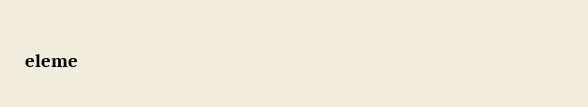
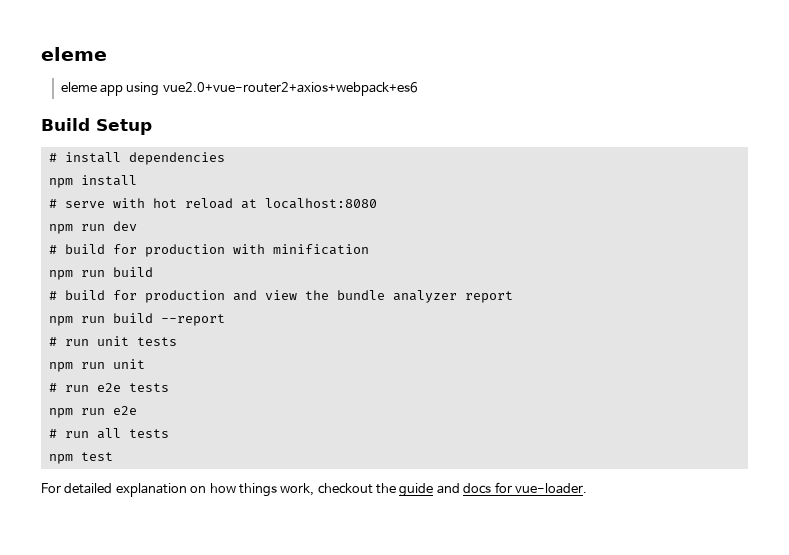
[25,54,78,67] eleme -> [41,47,107,61] [60,82,418,96] [41,118,152,135] [48,152,225,165] [48,175,137,188] [48,198,377,209] [48,221,137,234] [48,244,369,257] [48,267,153,280] [48,290,513,303] [48,313,225,326] [48,336,177,346] [48,359,145,372] [48,383,169,392] [48,406,137,418] [48,428,169,439] [48,452,113,464] [41,482,587,497] eleme // eleme app using vue2.0+vue-router2+axios+webpack+es6 // Build Setup // # install dependencies // npm install // # serve with hot reload at localhost:8080 // npm run dev // # build for production with minification // npm run build // # build for production and view the bundle analyzer report // npm run build --report // # run unit tests // npm run unit // # run e2e tests // npm run e2e // # run all tests // npm test // For detailed explanation on how things work, checkout the guide and docs for vue-loader.

